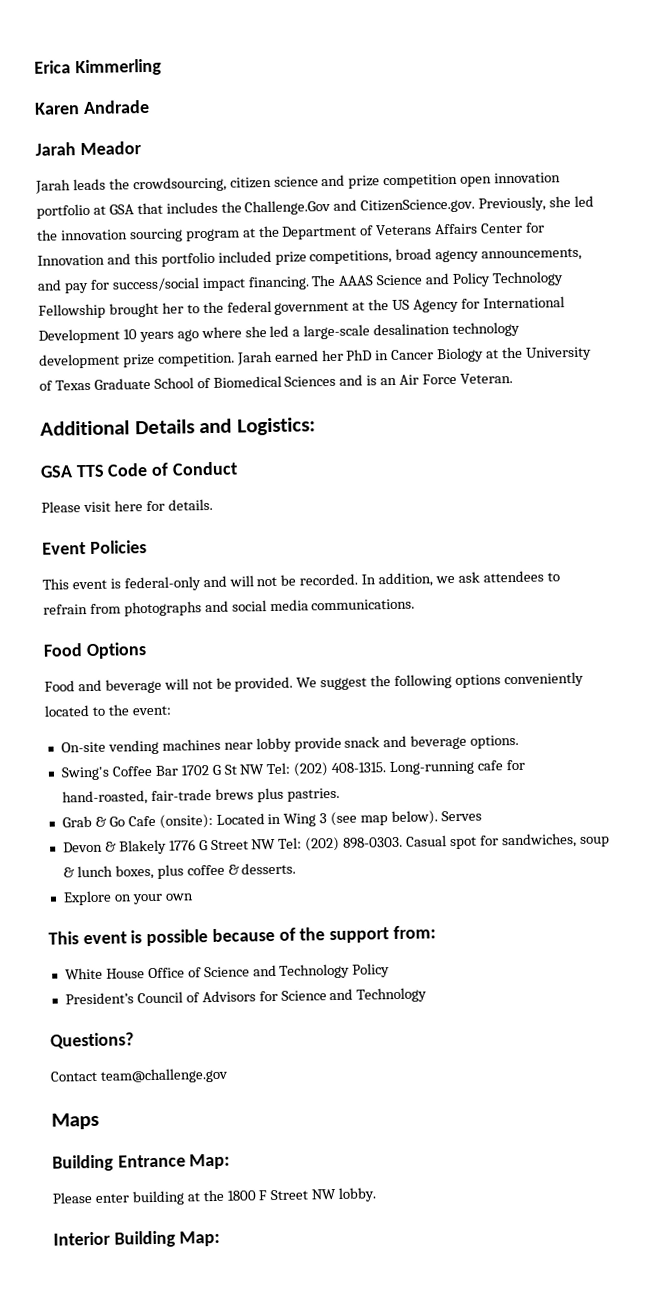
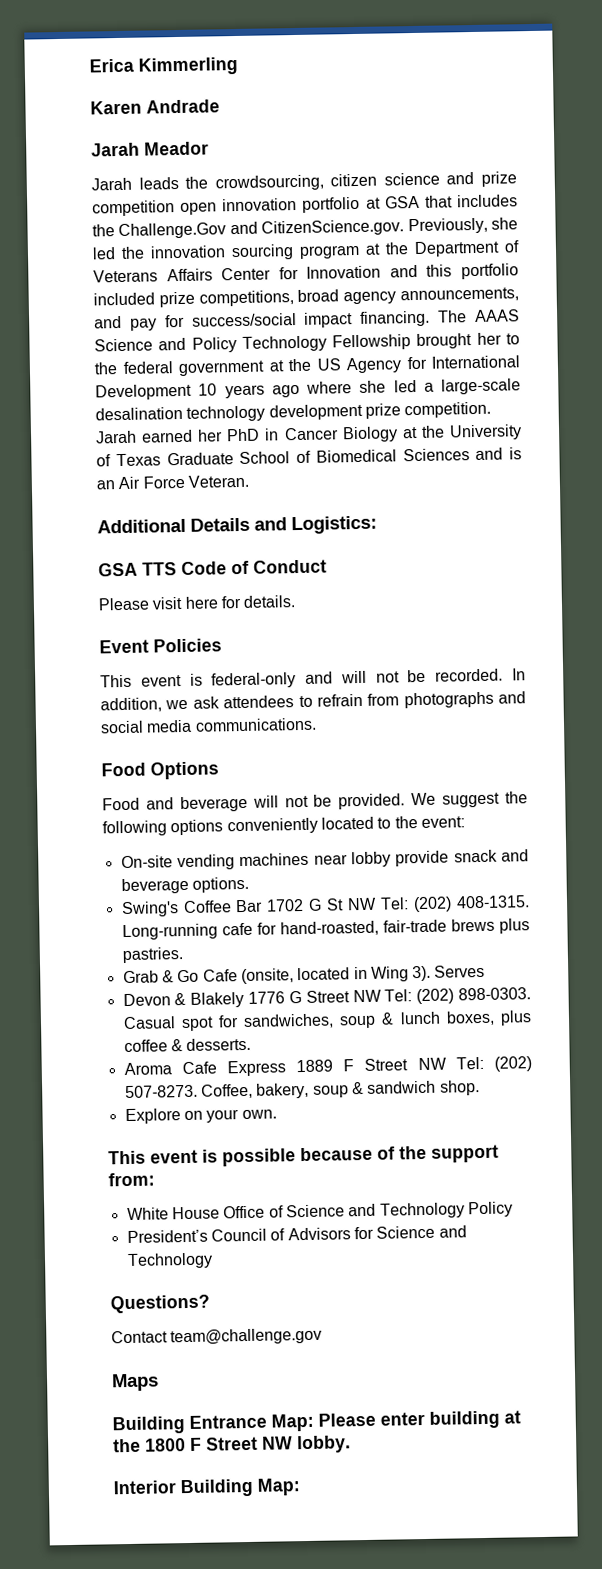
[158,810,439,829] (onsite): Located in Wing 3 (see map below). -> [240,965,432,985] (onsite, located in Wing 3).
(297, 868) none -> [123,1056,532,1077] [124,1080,480,1099] // Aroma Cafe Express 1889 F Street NW Tel: (202) 507-8273. Coffee, bakery, soup & sandwich shop.
[164,893,194,901] own -> [241,1109,277,1120] own.
(231, 1161) // -> (314, 1422) none

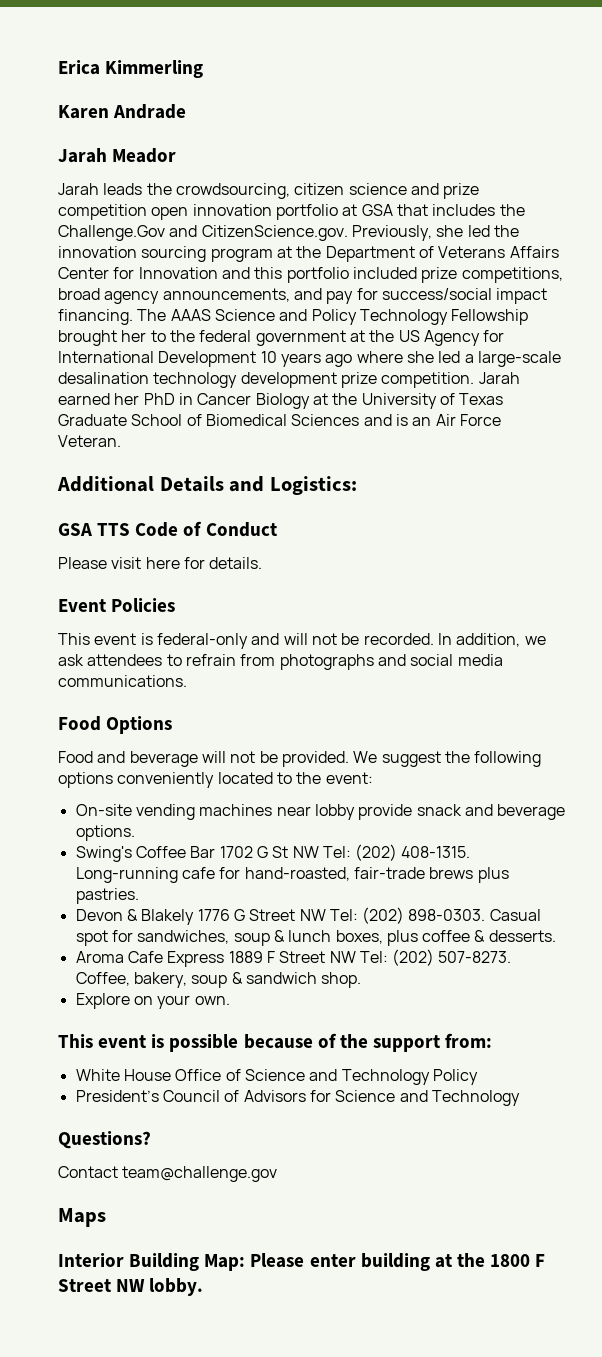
[122,964,486,985] // Grab & Go Cafe (onsite, located in Wing 3). Serves -> (139, 896) none
[112,1414,267,1435] Building Entrance -> [58,1253,200,1271] Interior Building
[113,1478,301,1498] // Interior Building Map: -> (204, 1287) none

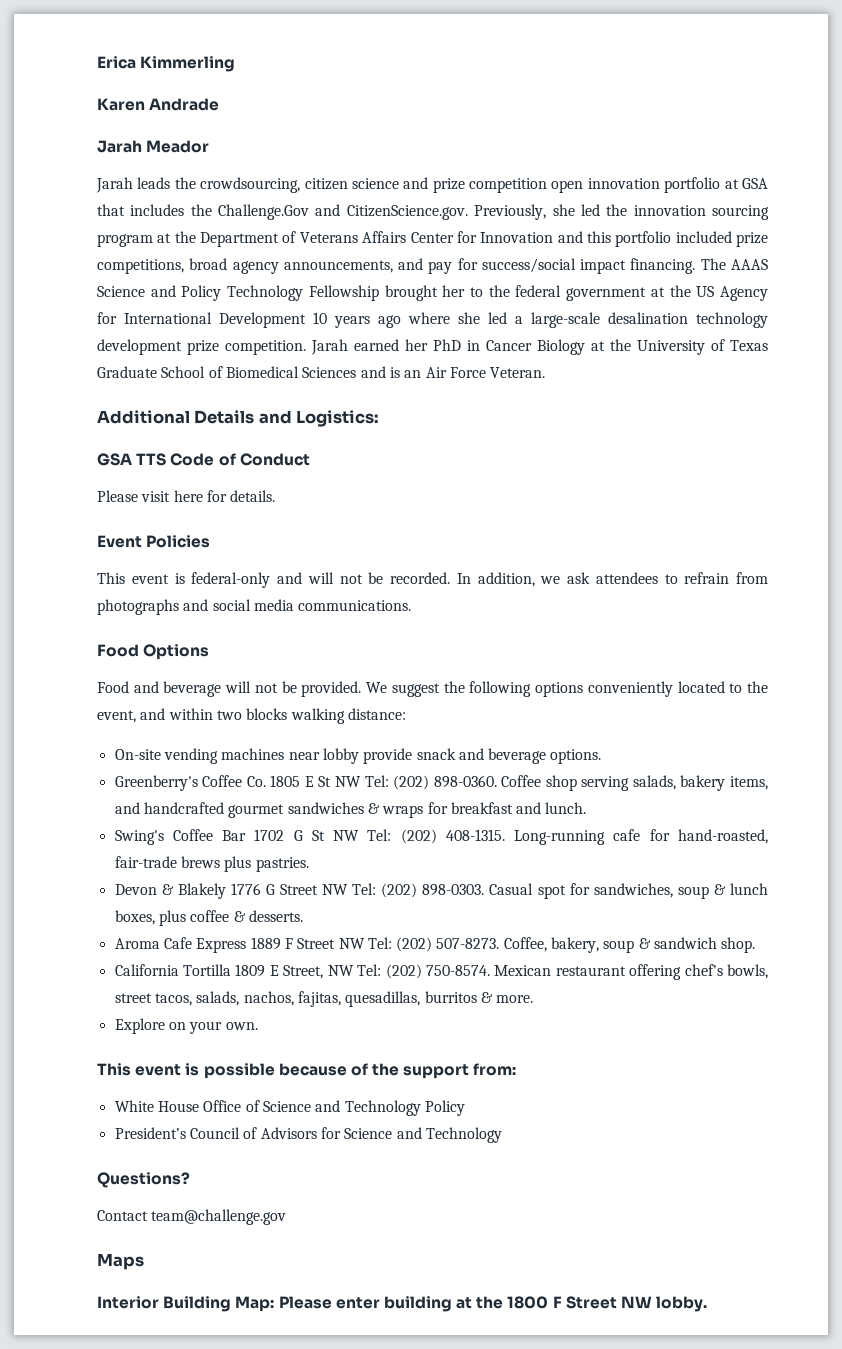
[325,772,373,784] event: -> [97,708,406,724] event, and within two blocks walking distance:
(135, 833) none -> [114,775,768,791] [114,802,587,818] // Greenberry's Coffee Co. 1805 E St NW Tel: (202) 898-0360. Coffee shop serving salads, bakery items, and handcrafted gourmet sandwiches & wraps for breakfast and lunch.
(362, 980) none -> [114,964,768,980] [114,991,534,1007] // California Tortilla 1809 E Street, NW Tel: (202) 750-8574. Mexican restaurant offering chef's bowls, street tacos, salads, nachos, fajitas, quesadillas, burritos & more.

